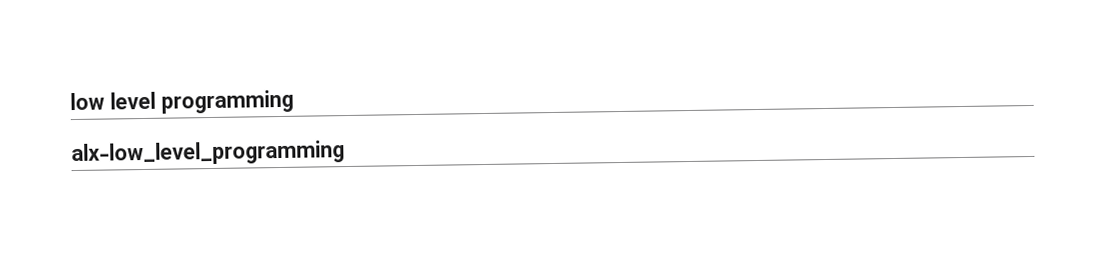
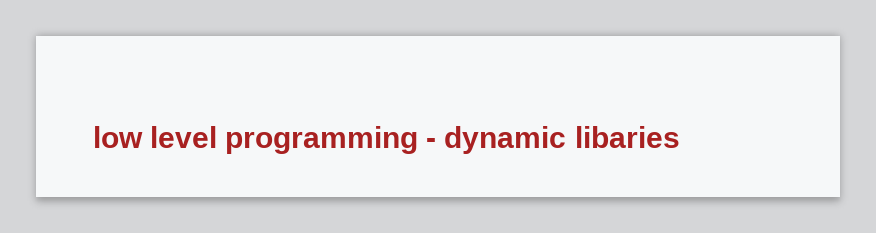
[71,140,345,167] // alx-low_level_programming -> [426,126,680,154] - dynamic libaries

